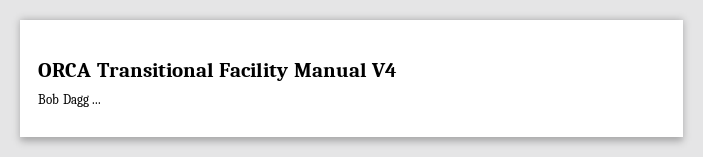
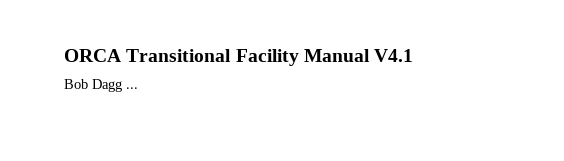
[371,63,398,77] V4 -> [374,49,414,62] V4.1

